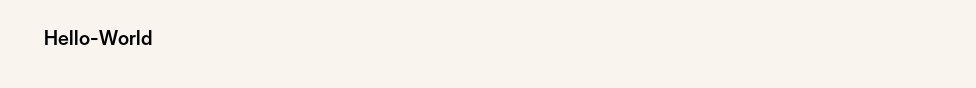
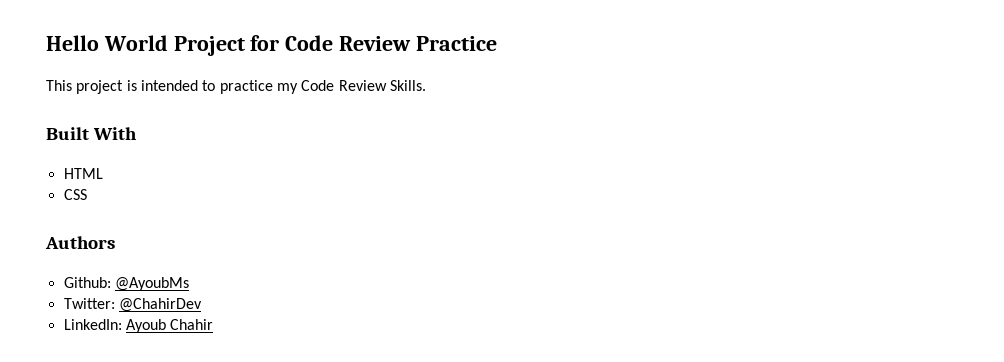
[44,30,152,45] Hello-World -> [46,35,497,56] [46,80,426,94] [46,127,138,140] [63,168,103,179] [63,189,87,200] [45,236,115,249] [63,277,189,291] [63,298,202,312] [63,319,214,333] Hello World Project for Code Review Practice // This project is intended to practice my Code Review Skills. // Built With // HTML // CSS // Authors // Github: @AyoubMs // Twitter: @ChahirDev // LinkedIn: Ayoub Chahir

